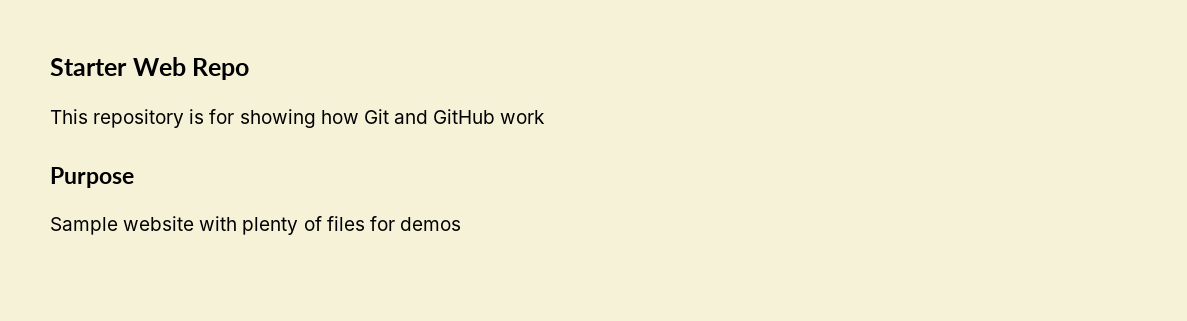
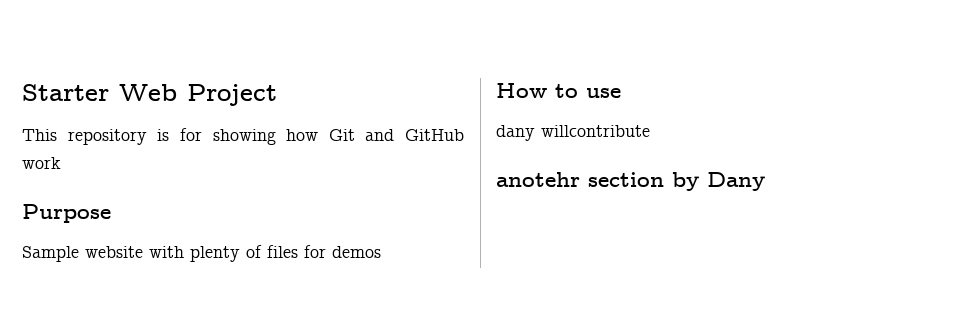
[192,58,250,80] Repo -> [187,84,277,106] Project
(461, 224) none -> [496,83,621,98] [496,125,650,141] [496,172,765,191] // How to use // dany willcontribute // anotehr section by Dany

